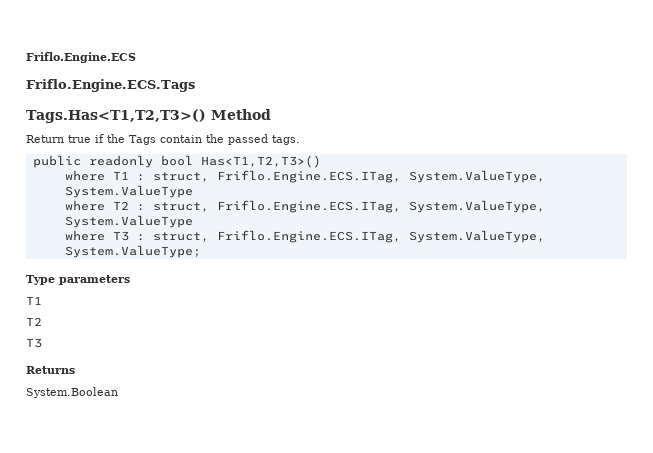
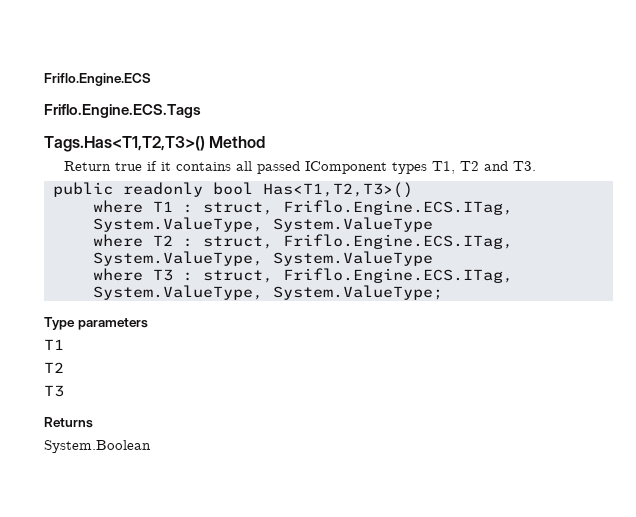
[107,134,300,145] the Tags contain the passed tags. -> [161,161,537,174] it contains all passed IComponent types T1, T2 and T3.

